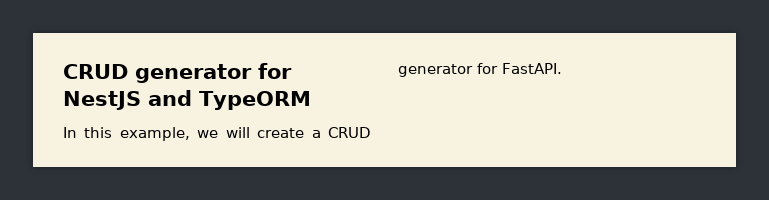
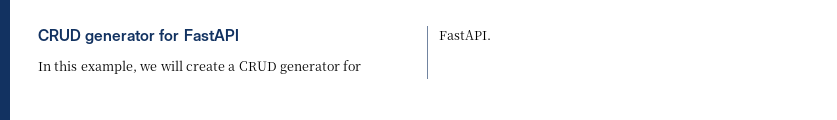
[63,63,292,83] [63,90,311,110] CRUD generator for NestJS and TypeORM -> [38,29,239,44] CRUD generator for FastAPI

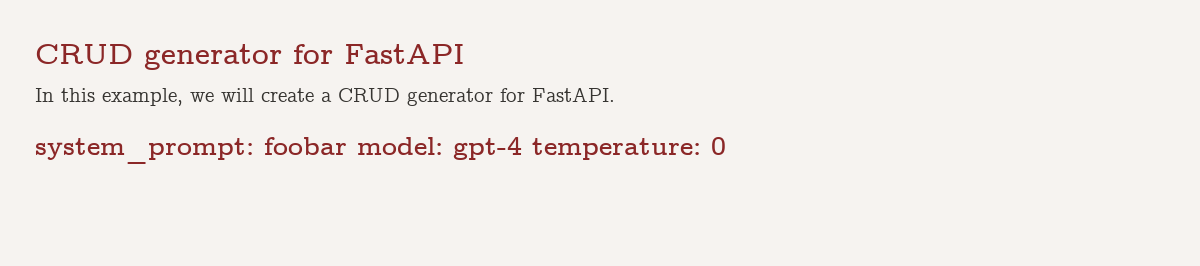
(491, 35) none -> [35,137,726,164] // system_prompt: foobar model: gpt-4 temperature: 0

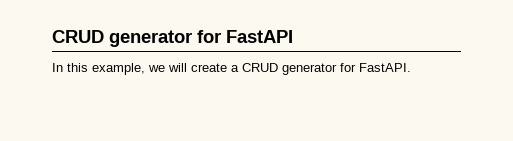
[35,137,726,164] // system_prompt: foobar model: gpt-4 temperature: 0 -> (411, 67) none

